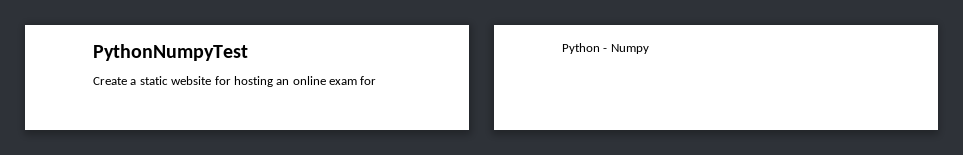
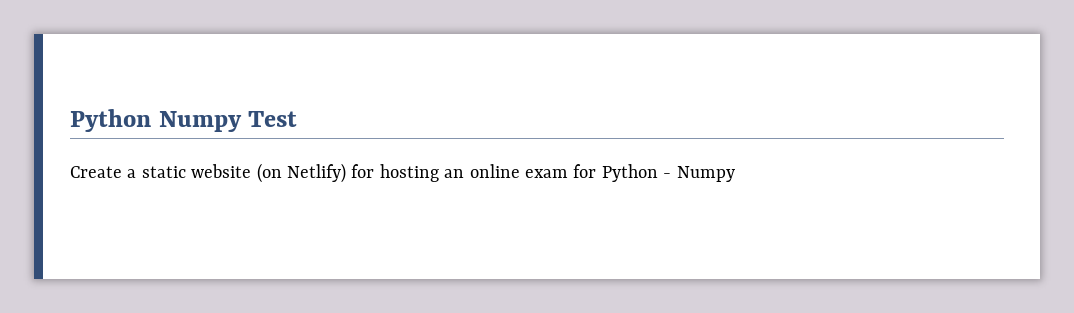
[93,44,248,61] PythonNumpyTest -> [70,109,298,132] Python Numpy Test
(212, 80) none -> [256,163,346,183] (on Netlify)

